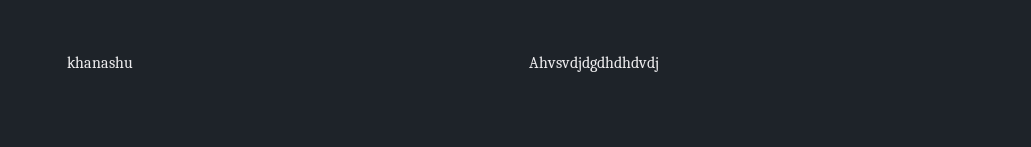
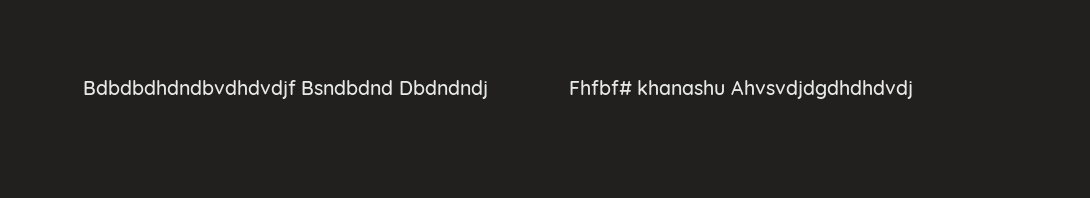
(67, 62) none -> [83,80,632,99] Bdbdbdhdndbvdhdvdjf Bsndbdnd Dbdndndj Fhfbf#
(133, 62) // -> (726, 87) none

